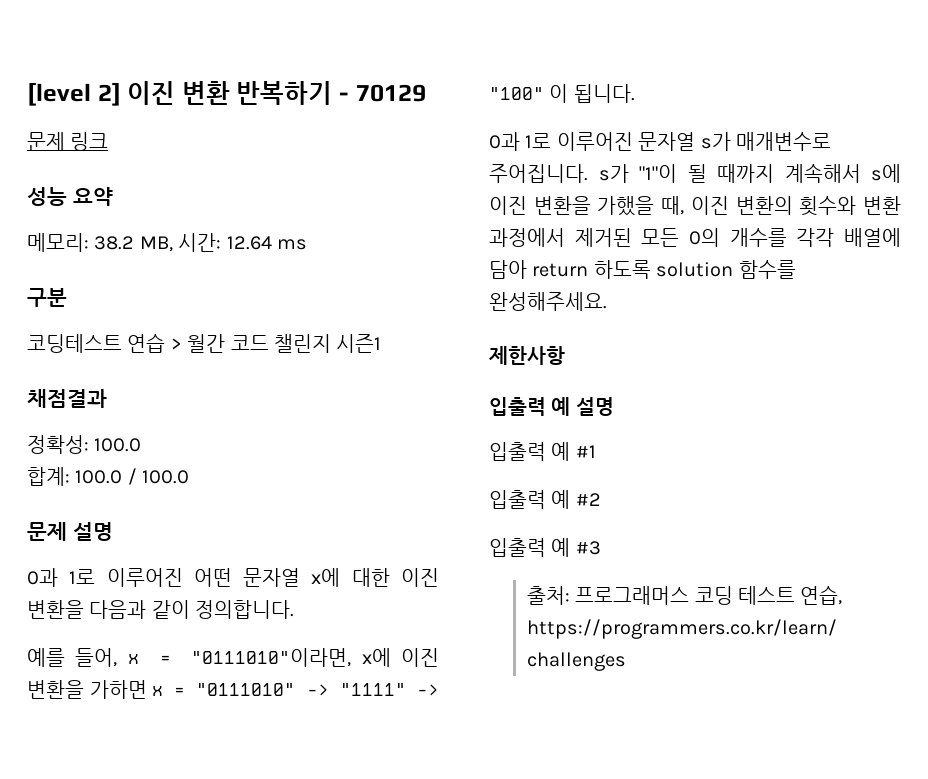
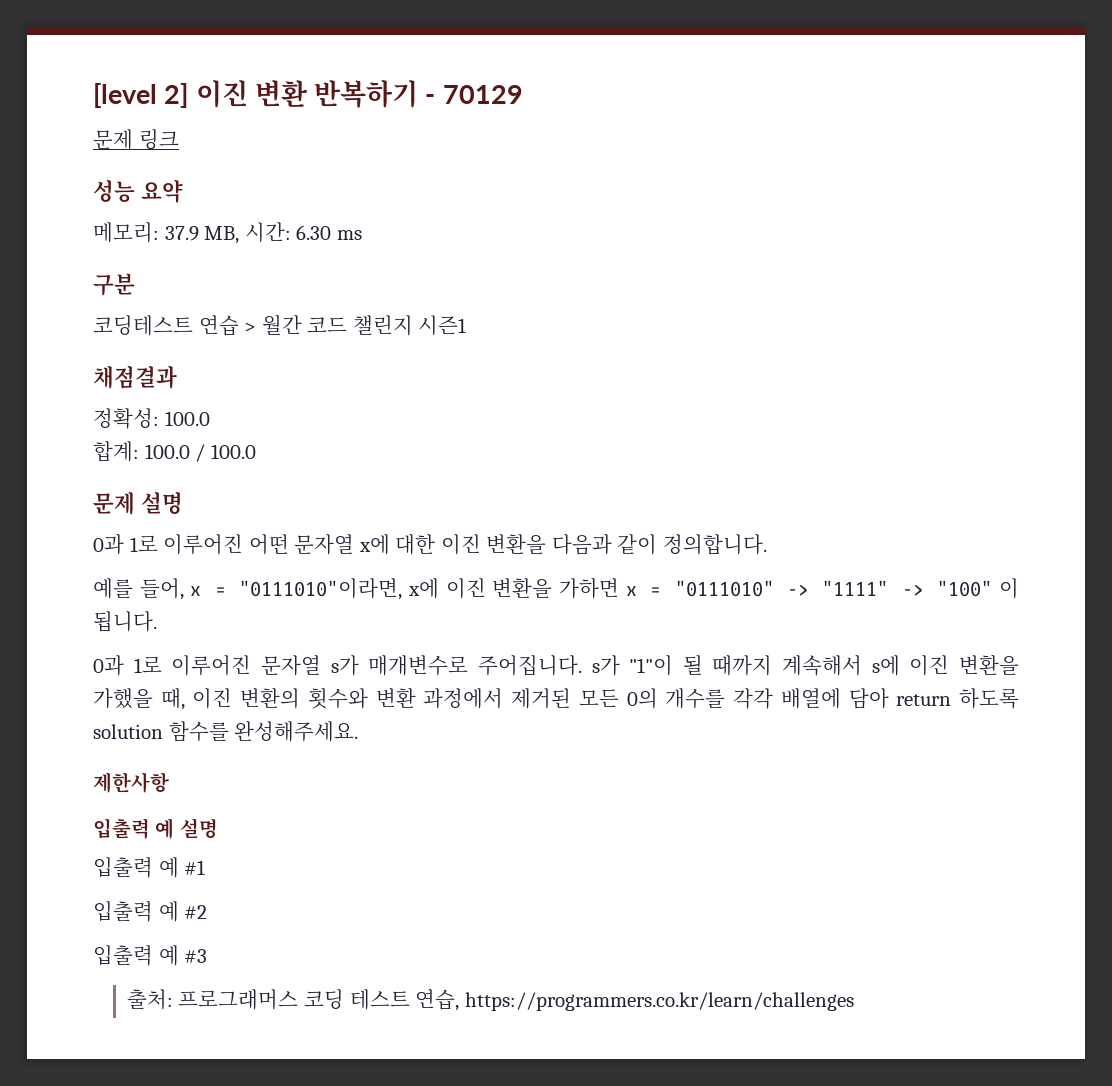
[94,236,135,250] 38.2 -> [164,226,199,241] 37.9
[226,236,272,250] 12.64 -> [296,225,332,240] 6.30

